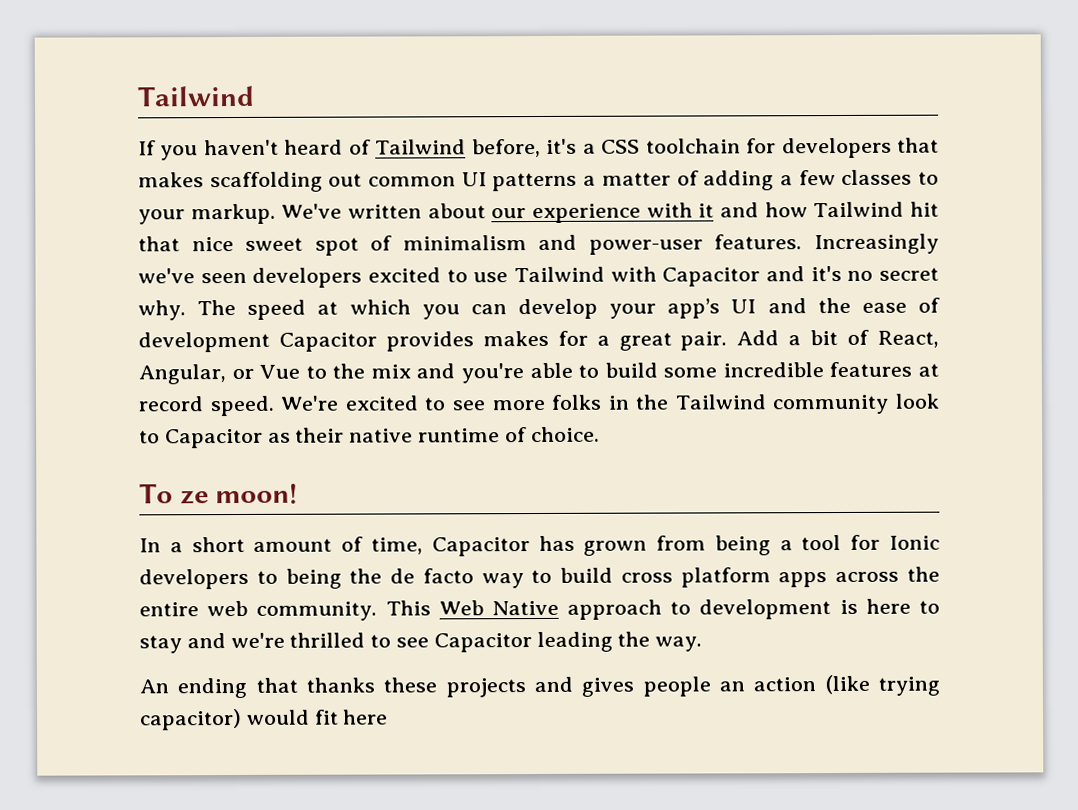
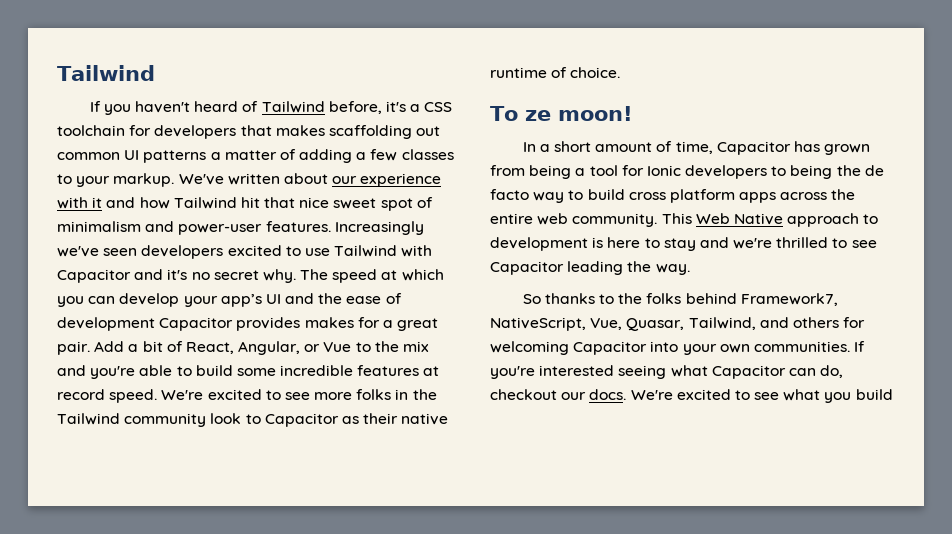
[139,674,940,699] [140,708,389,731] An ending that thanks these projects and gives people an action (like trying capacitor) would fit here -> [522,293,838,306] [490,317,866,331] [490,341,866,355] [490,365,844,379] [490,389,893,403] So thanks to the folks behind Framework7, NativeScript, Vue, Quasar, Tailwind, and others for welcoming Capacitor into your own communities. If you're interested seeing what Capacitor can do, checkout our docs. We're excited to see what you build

